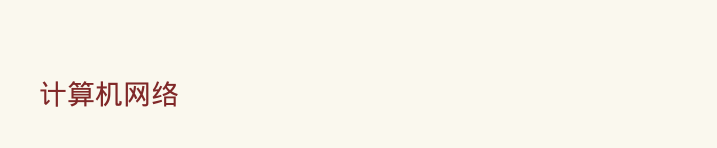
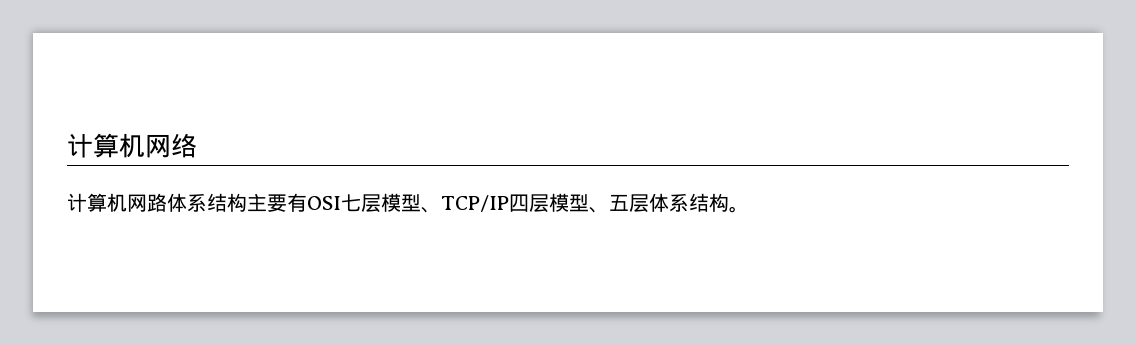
(179, 94) none -> [67,193,749,213] // 计算机网路体系结构主要有OSI七层模型、TCP/IP四层模型、五层体系结构。

